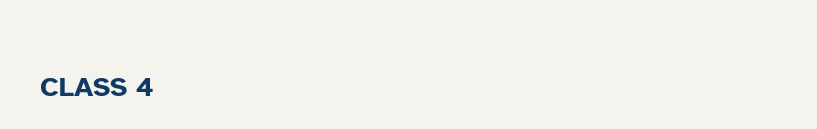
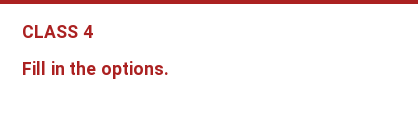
(154, 87) none -> [22,61,170,79] // Fill in the options.

